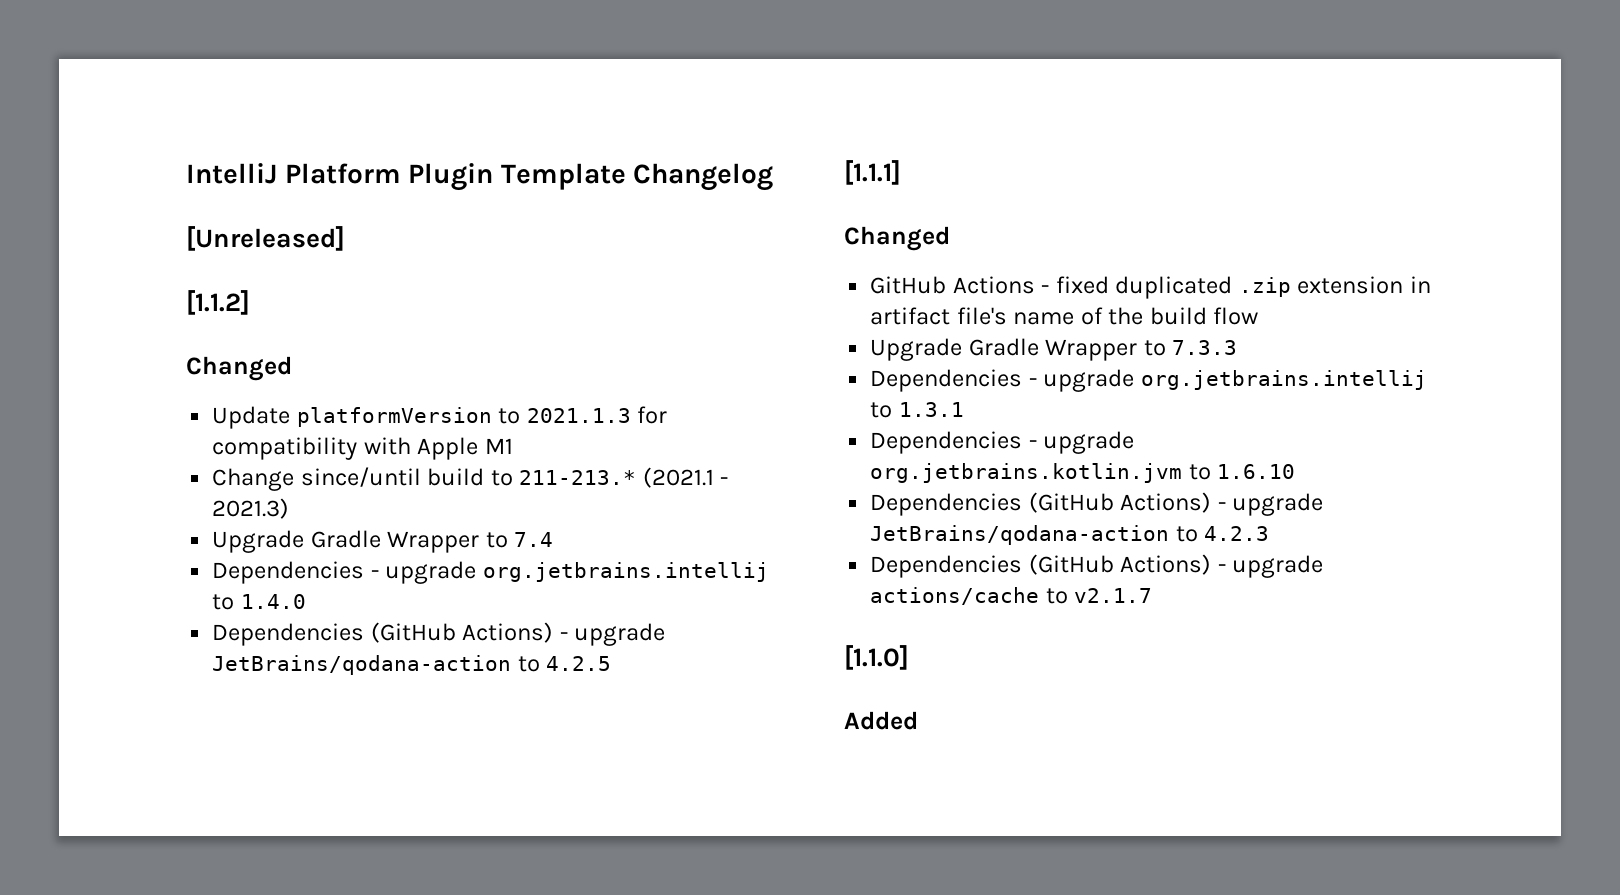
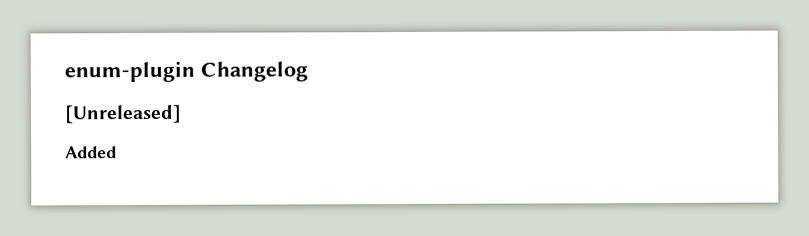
[186,163,774,191] [186,226,345,251] [186,290,250,315] [186,356,292,381] [212,406,668,429] [212,437,513,460] [212,467,729,491] [212,498,290,519] [212,530,554,553] [212,561,769,584] [212,594,306,610] [212,622,666,646] [212,655,612,675] [844,160,901,185] [844,226,950,251] [870,276,1431,299] [870,307,1259,325] [870,338,1238,361] [870,369,1427,392] [870,402,964,418] [870,431,1135,454] [870,463,1296,483] [870,492,1324,516] [870,525,1270,545] [870,554,1324,578] [870,587,1153,605] [844,645,909,670] IntelliJ Platform Plugin Template Changelog // [Unreleased] // [1.1.2] // Changed // Update platformVersion to 2021.1.3 for compatibility with Apple M1 // Change since/until build to 211-213.* (2021.1 - 2021.3) // Upgrade Gradle Wrapper to 7.4 // Dependencies - upgrade org.jetbrains.intellij to 1.4.0 // Dependencies (GitHub Actions) - upgrade JetBrains/qodana-action to 4.2.5 // [1.1.1] // Changed // GitHub Actions - fixed duplicated .zip extension in artifact file's name of the build flow // Upgrade Gradle Wrapper to 7.3.3 // Dependencies - upgrade org.jetbrains.intellij to 1.3.1 // Dependencies - upgrade org.jetbrains.kotlin.jvm to 1.6.10 // Dependencies (GitHub Actions) - upgrade JetBrains/qodana-action to 4.2.3 // Dependencies (GitHub Actions) - upgrade actions/cache to v2.1.7 // [1.1.0] -> [64,60,308,83] [64,104,182,124] enum-plugin Changelog // [Unreleased]

